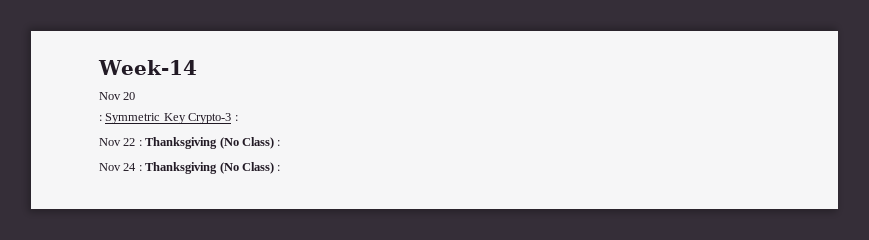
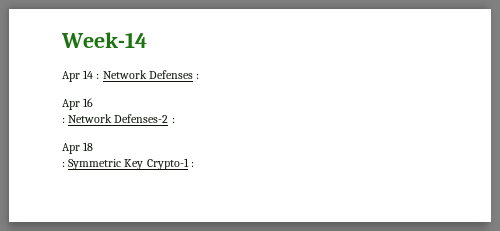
[99,92,136,100] Nov 20 -> [62,70,200,82] [62,98,94,110] [62,114,175,123] [62,142,94,154] Apr 14 : Network Defenses : // Apr 16 // : Network Defenses-2 : // Apr 18
[188,113,238,124] [99,137,281,149] [99,162,281,174] Crypto-3 : // Nov 22 : Thanksgiving (No Class) : // Nov 24 : Thanksgiving (No Class) : -> [146,158,194,170] Crypto-1 :

